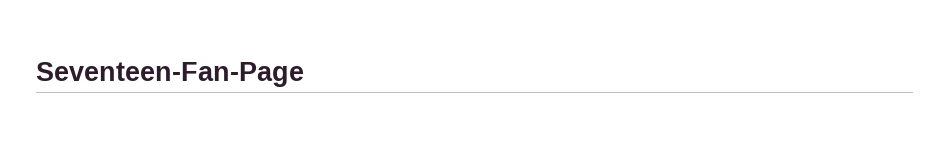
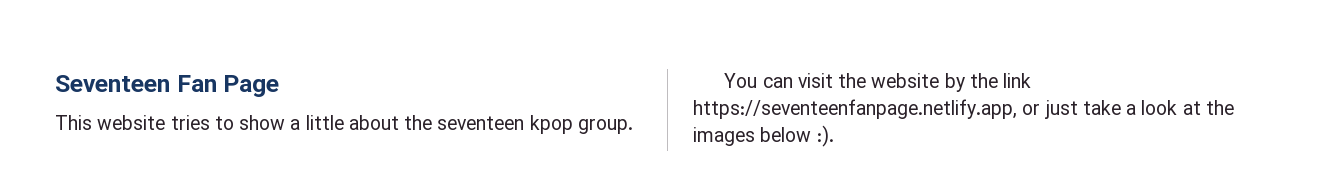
[36,62,304,87] Seventeen-Fan-Page -> [55,75,280,97] [55,115,633,134] [724,73,1032,92] [693,99,1234,119] [693,125,834,147] Seventeen Fan Page // This website tries to show a little about the seventeen kpop group. // You can visit the website by the link https://seventeenfanpage.netlify.app, or just take a look at the images below :).

